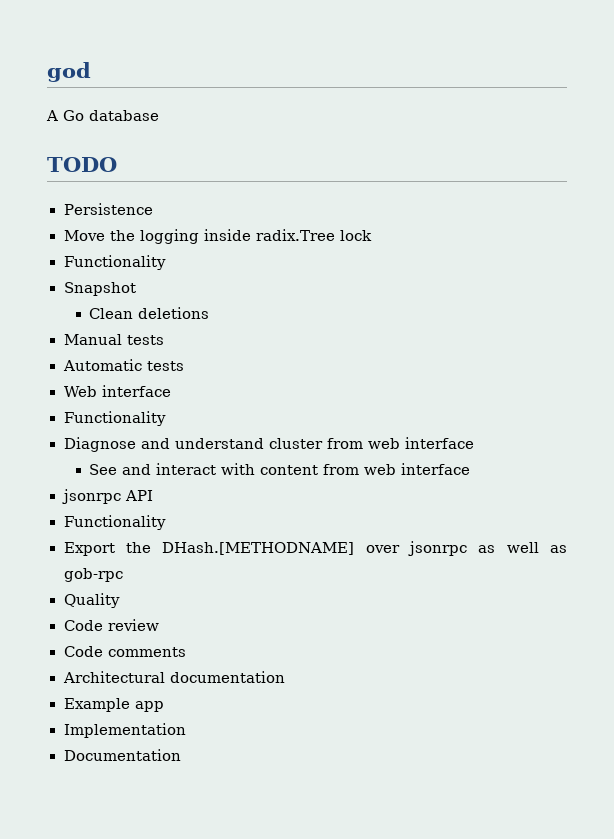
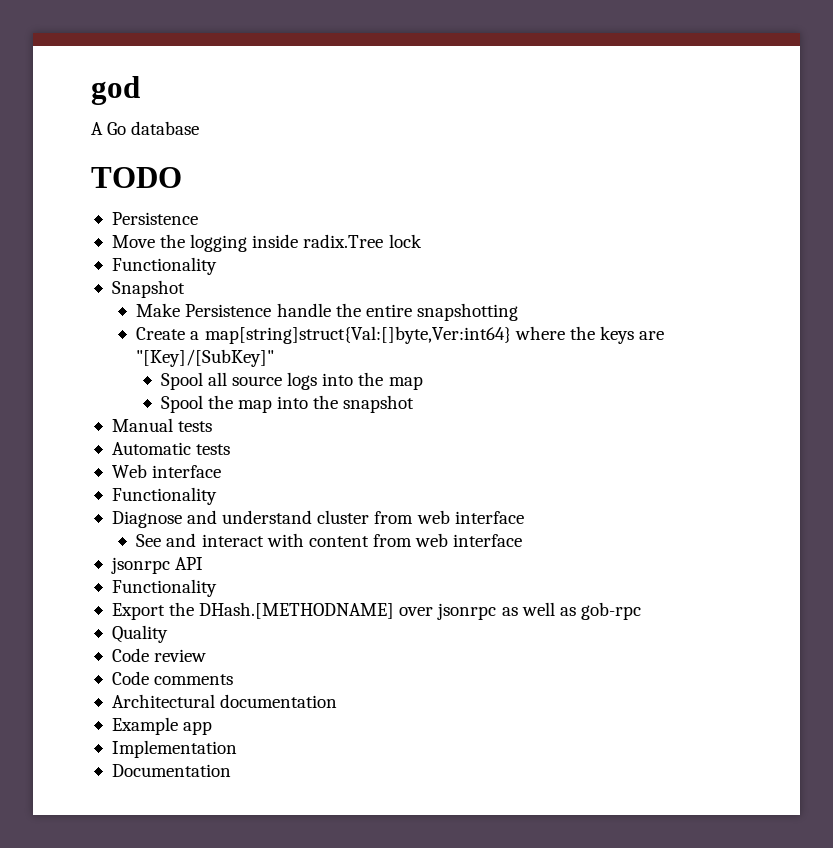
[89,307,210,319] Clean deletions -> [136,303,518,321] [136,326,665,344] [136,349,275,367] [160,372,423,390] [160,395,415,413] Make Persistence handle the entire snapshotting // Create a map[string]struct{Val:[]byte,Ver:int64} where the keys are "[Key]/[SubKey]" // Spool all source logs into the map // Spool the map into the snapshot

